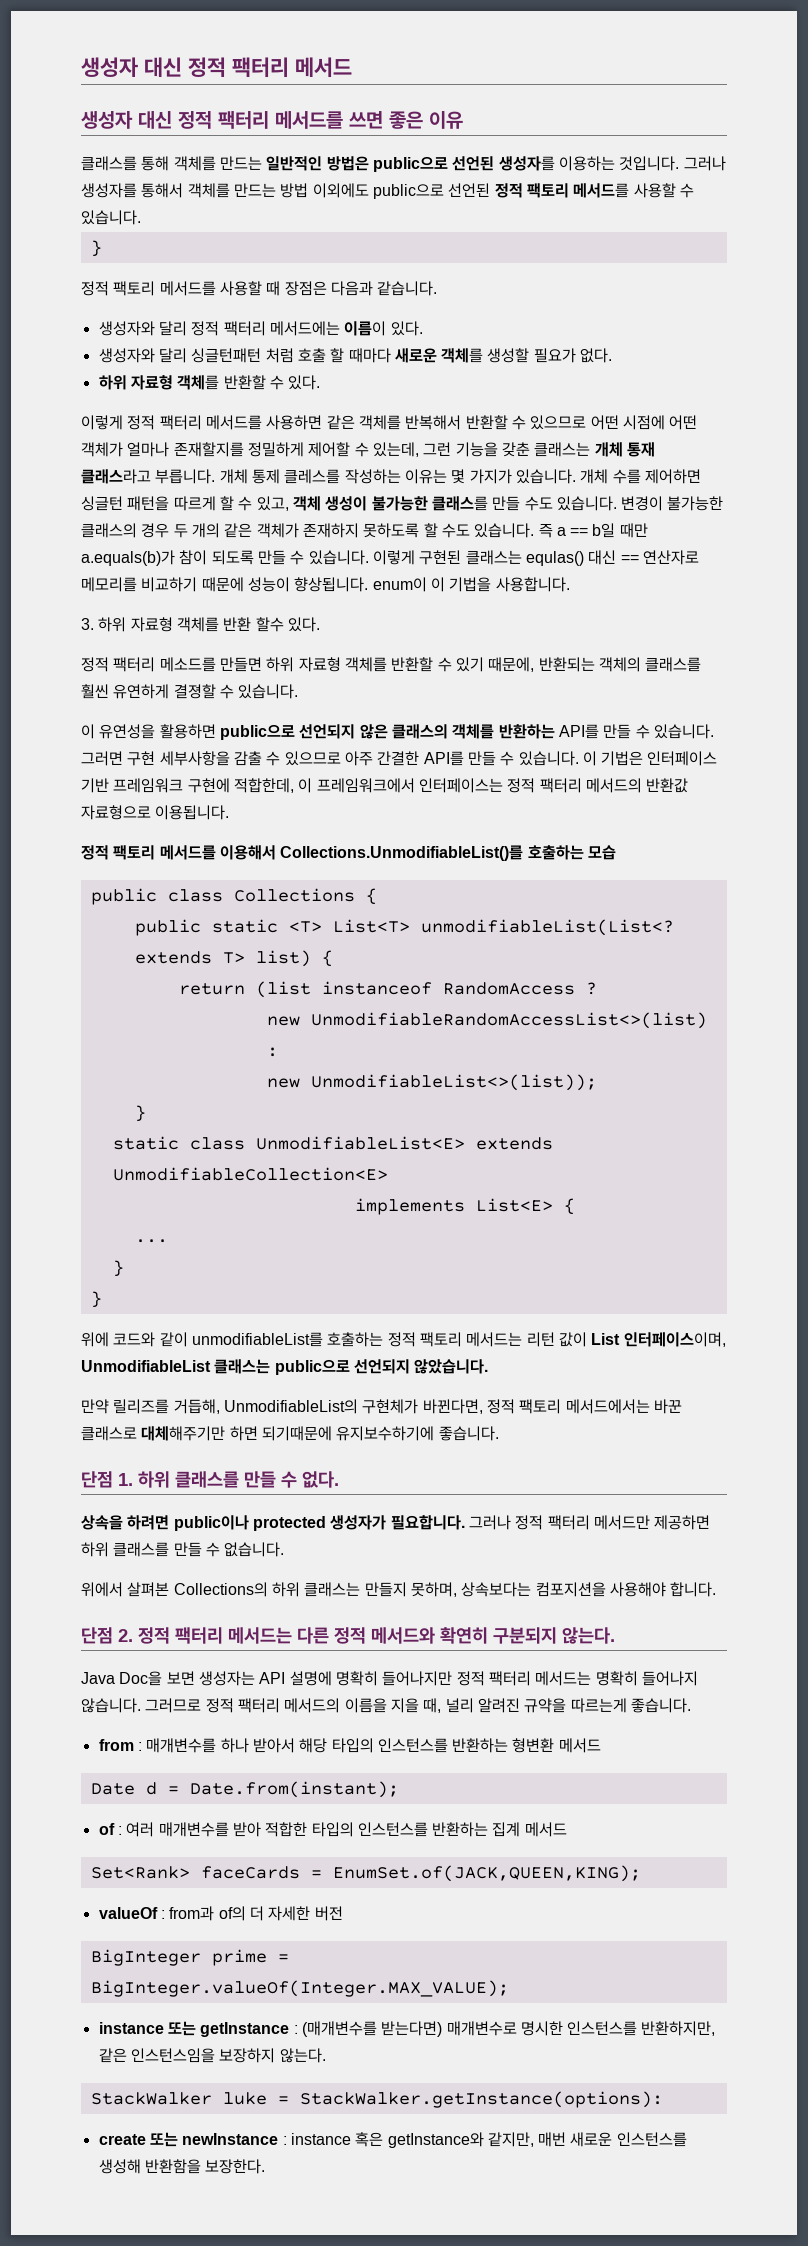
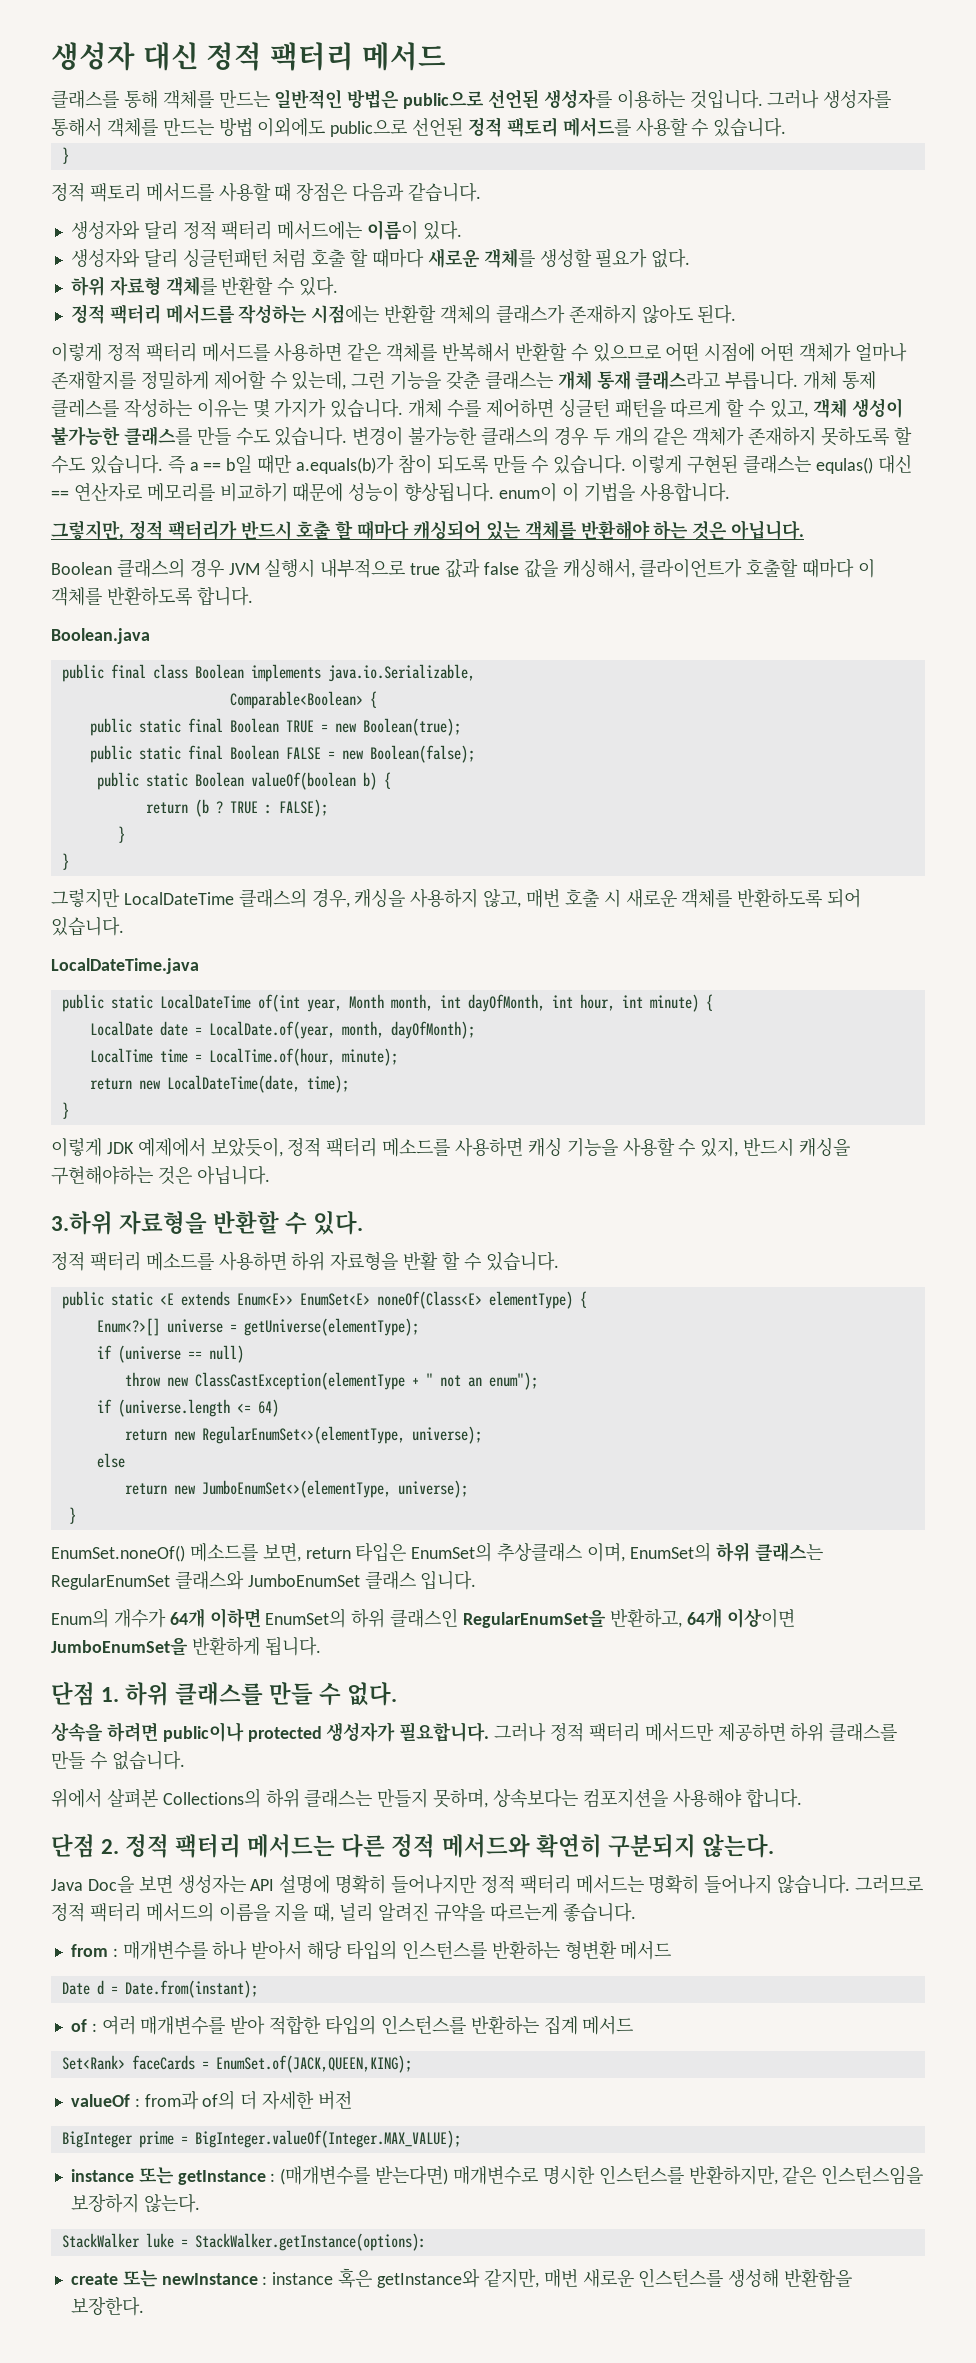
[81,111,463,129] // 생성자 대신 정적 팩터리 메서드를 쓰면 좋은 이유 -> (446, 56) none
(321, 382) none -> [70,304,737,324] // 정적 팩터리 메서드를 작성하는 시점에는 반환할 객체의 클래스가 존재하지 않아도 된다.
[81,617,320,632] [81,657,702,672] [81,684,299,699] [81,724,714,740] [81,751,718,766] [81,778,689,793] [81,805,230,820] [81,845,616,861] [90,888,377,905] [134,919,674,936] [134,950,333,967] [178,981,597,998] [266,1012,707,1029] [266,1047,278,1057] [266,1074,597,1091] [134,1105,146,1122] [112,1136,553,1150] [112,1167,388,1181] [354,1198,575,1215] [134,1239,168,1243] [112,1260,124,1277] [90,1291,102,1308] [81,1332,726,1347] [81,1359,489,1375] [81,1399,682,1414] [81,1426,499,1441] 3. 하위 자료형 객체를 반환 할수 있다. // 정적 팩터리 메소드를 만들면 하위 자료형 객체를 반환할 수 있기 때문에, 반환되는 객체의 클래스를 훨씬 유연하게 결졍할 수 있습니다. // 이 유연성을 활용하면 public으로 선언되지 않은 클래스의 객체를 반환하는 API를 만들 수 있습니다. 그러면 구현 세부사항을 감출 수 있으므로 아주 간결한 API를 만들 수 있습니다. 이 기법은 인터페이스 기반 프레임워크 구현에 적합한데, 이 프레임워크에서 인터페이스는 정적 팩터리 메서드의 반환값 자료형으로 이용됩니다. // 정적 팩토리 메서드를 이용해서 Collections.UnmodifiableList()를 호출하는 모습 // public class Collections { // public static <T> List<T> unmodifiableList(List<? extends T> list) { // return (list instanceof RandomAccess ? // new UnmodifiableRandomAccessList<>(list) : // new UnmodifiableList<>(list)); // } // static class UnmodifiableList<E> extends UnmodifiableCollection<E> // implements List<E> { // ... // } // } // 위에 코드와 같이 unmodifiableList를 호출하는 정적 팩토리 메서드는 리턴 값이 List 인터페이스이며, UnmodifiableList 클래스는 public으로 선언되지 않았습니다. // 만약 릴리즈를 거듭해, UnmodifiableList의 구현체가 바뀐다면, 정적 팩토리 메서드에서는 바꾼 클래스로 대체해주기만 하면 되기때문에 유지보수하기에 좋습니다. -> [51,520,805,540] [51,558,876,578] [51,586,253,606] [51,628,150,644] [61,664,475,682] [229,691,377,709] [89,718,461,736] [89,745,475,763] [96,772,391,790] [145,799,328,817] [117,826,125,843] [61,853,69,870] [51,888,862,908] [51,916,124,936] [51,958,199,974] [61,994,713,1012] [89,1021,475,1039] [89,1048,398,1066] [89,1075,349,1093] [61,1102,69,1119] [51,1137,851,1157] [51,1165,270,1185] [51,1211,364,1235] [51,1251,559,1271] [61,1291,587,1309] [96,1318,419,1336] [96,1345,244,1363] [124,1372,538,1390] [96,1399,279,1417] [124,1426,482,1444] [96,1453,125,1468] [124,1480,468,1498] [68,1507,76,1524] [51,1542,823,1562] [51,1570,477,1590] [51,1608,795,1628] [51,1636,321,1656] 그렇지만, 정적 팩터리가 반드시 호출 할 때마다 캐싱되어 있는 객체를 반환해야 하는 것은 아닙니다. // Boolean 클래스의 경우 JVM 실행시 내부적으로 true 값과 false 값을 캐싱해서, 클라이언트가 호출할 때마다 이 객체를 반환하도록 합니다. // Boolean.java // public final class Boolean implements java.io.Serializable, // Comparable<Boolean> { // public static final Boolean TRUE = new Boolean(true); // public static final Boolean FALSE = new Boolean(false); // public static Boolean valueOf(boolean b) { // return (b ? TRUE : FALSE); // } // } // 그렇지만 LocalDateTime 클래스의 경우, 캐싱을 사용하지 않고, 매번 호출 시 새로운 객체를 반환하도록 되어 있습니다. // LocalDateTime.java // public static LocalDateTime of(int year, Month month, int dayOfMonth, int hour, int minute) { // LocalDate date = LocalDate.of(year, month, dayOfMonth); // LocalTime time = LocalTime.of(hour, minute); // return new LocalDateTime(date, time); // } // 이렇게 JDK 예제에서 보았듯이, 정적 팩터리 메소드를 사용하면 캐싱 기능을 사용할 수 있지, 반드시 캐싱을 구현해야하는 것은 아닙니다. // 3.하위 자료형을 반환할 수 있다. // 정적 팩터리 메소드를 사용하면 하위 자료형을 반활 할 수 있습니다. // public static <E extends Enum<E>> EnumSet<E> noneOf(Class<E> elementType) { // Enum<?>[] universe = getUniverse(elementType); // if (universe == null) // throw new ClassCastException(elementType + " not an enum"); // if (universe.length <= 64) // return new RegularEnumSet<>(elementType, universe); // else // return new JumboEnumSet<>(elementType, universe); // } // EnumSet.noneOf() 메소드를 보면, return 타입은 EnumSet의 추상클래스 이며, EnumSet의 하위 클래스는 RegularEnumSet 클래스와 JumboEnumSet 클래스 입니다. // Enum의 개수가 64개 이하면 EnumSet의 하위 클래스인 RegularEnumSet을 반환하고, 64개 이상이면 JumboEnumSet을 반환하게 됩니다.

